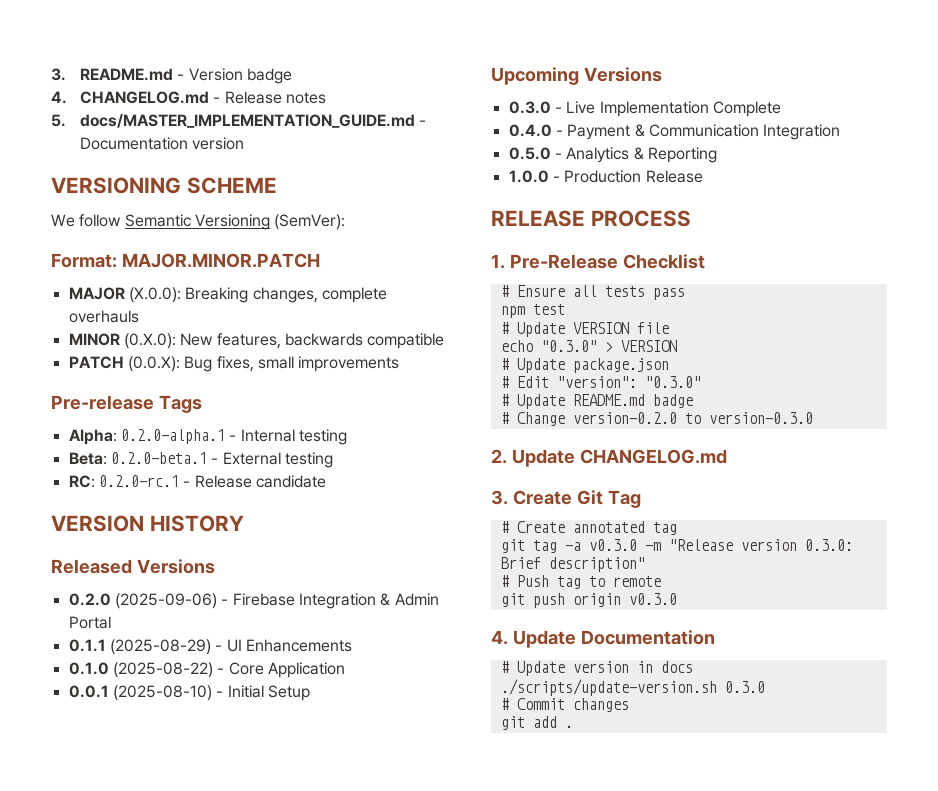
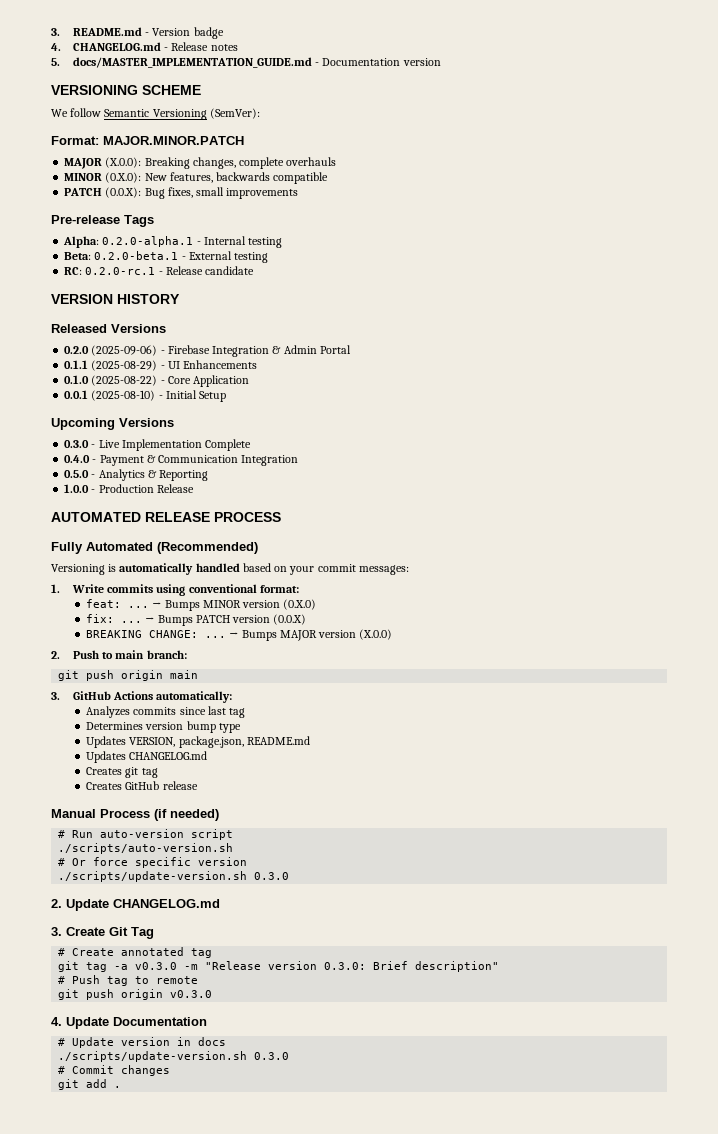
(703, 176) none -> [51,512,141,522] AUTOMATED
[491,254,705,269] [500,285,685,300] [500,304,565,318] [500,322,669,337] [500,340,677,352] [500,358,669,373] [500,376,701,388] [500,394,693,409] [500,412,813,426] 1. Pre-Release Checklist // # Ensure all tests pass // npm test // # Update VERSION file // echo "0.3.0" > VERSION // # Update package.json // # Edit "version": "0.3.0" // # Update README.md badge // # Change version-0.2.0 to version-0.3.0 -> [51,542,258,554] [51,563,409,575] [51,584,299,596] [86,599,317,611] [86,614,307,626] [86,629,393,641] [51,650,187,659] [58,670,199,681] [51,691,233,703] [86,706,246,718] [86,721,241,733] [86,736,310,748] [86,751,208,763] [86,767,158,778] [86,781,198,790] [51,809,219,821] [58,829,234,840] [58,843,234,854] [58,857,248,868] [58,871,290,882] Fully Automated (Recommended) // Versioning is automatically handled based on your commit messages: // 1. Write commits using conventional format: // feat: ... → Bumps MINOR version (0.X.0) // fix: ... → Bumps PATCH version (0.0.X) // BREAKING CHANGE: ... → Bumps MAJOR version (X.0.0) // 2. Push to main branch: // git push origin main // 3. GitHub Actions automatically: // Analyzes commits since last tag // Determines version bump type // Updates VERSION, package.json, README.md // Updates CHANGELOG.md // Creates git tag // Creates GitHub release // Manual Process (if needed) // # Run auto-version script // ./scripts/auto-version.sh // # Or force specific version // ./scripts/update-version.sh 0.3.0

